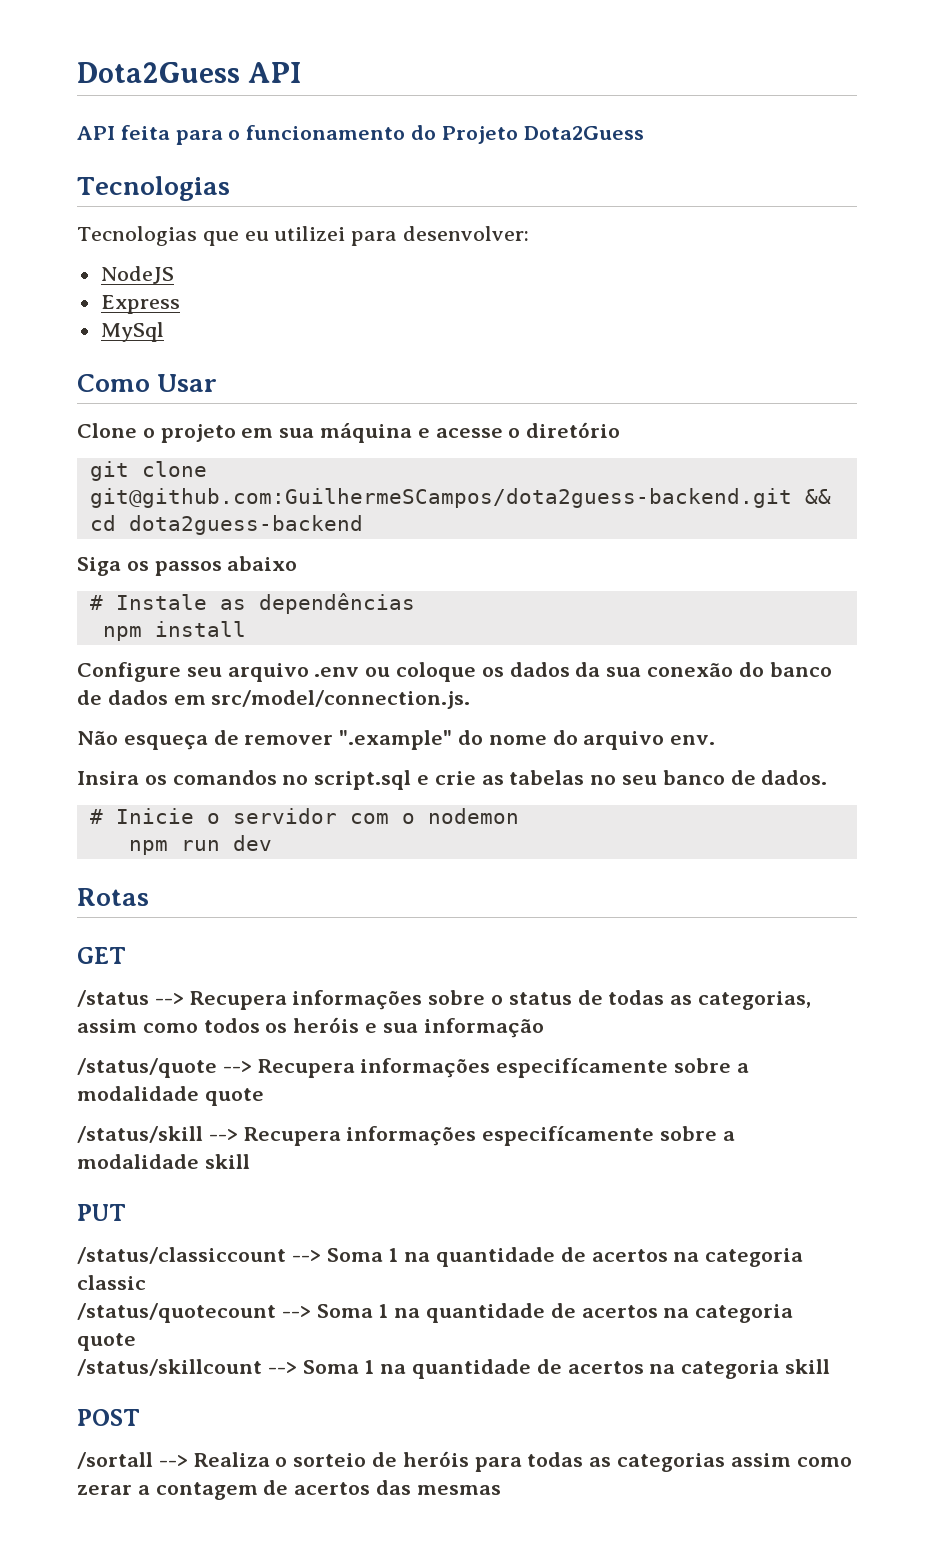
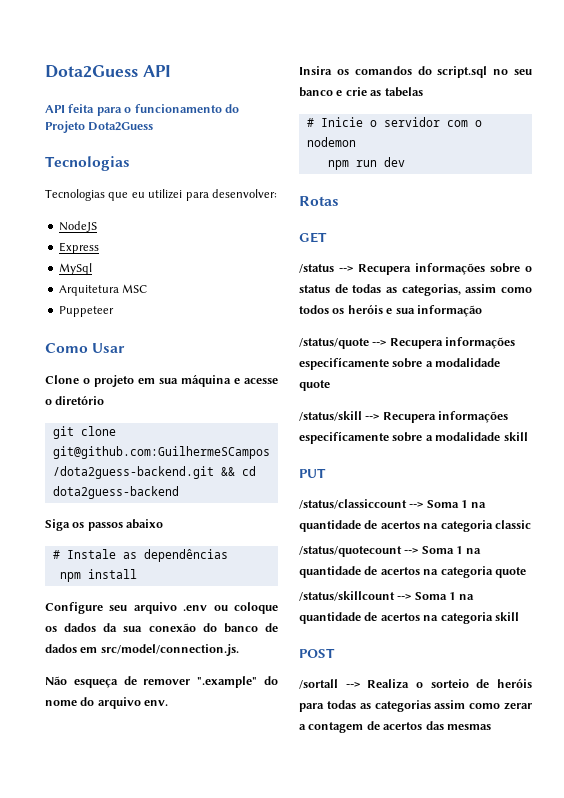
(164, 332) none -> [58,284,148,296] [58,306,114,317] // Arquitetura MSC // Puppeteer
[282,770,412,790] no script.sql -> [417,66,532,78] [299,87,333,97] do script.sql no seu banco
[590,770,828,785] no seu banco de dados. -> (423, 92) none

